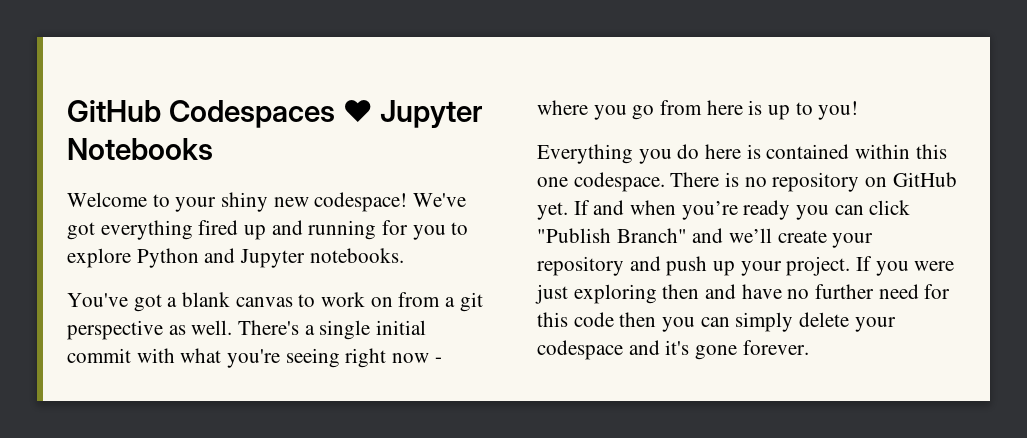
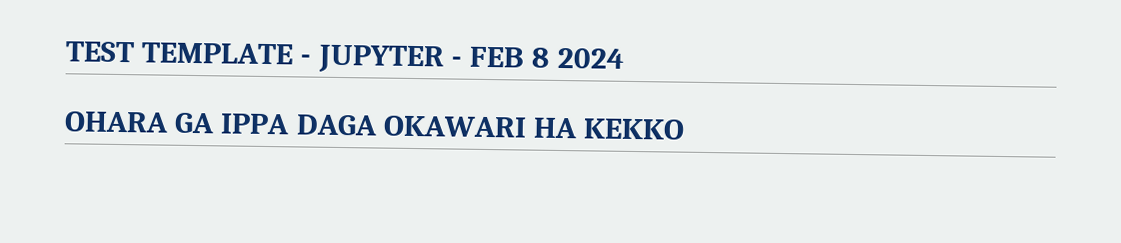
[67,99,483,128] [67,138,213,160] [67,192,467,212] [67,220,469,240] [67,248,404,268] [67,292,483,312] [67,320,427,340] [67,348,442,368] [537,100,859,120] [537,144,947,164] [537,172,957,192] [537,200,911,220] [537,228,874,248] [537,256,955,276] [535,284,951,304] [537,312,896,332] [537,340,809,360] GitHub Codespaces ♥ Jupyter Notebooks // Welcome to your shiny new codespace! We've got everything fired up and running for you to explore Python and Jupyter notebooks. // You've got a blank canvas to work on from a git perspective as well. There's a single initial commit with what you're seeing right now - where you go from here is up to you! // Everything you do here is contained within this one codespace. There is no repository on GitHub yet. If and when you’re ready you can click "Publish Branch" and we’ll create your repository and push up your project. If you were just exploring then and have no further need for this code then you can simply delete your codespace and it's gone forever. -> [65,41,624,74] [64,111,686,140] TEST TEMPLATE - JUPYTER - FEB 8 2024 // OHARA GA IPPA DAGA OKAWARI HA KEKKO

